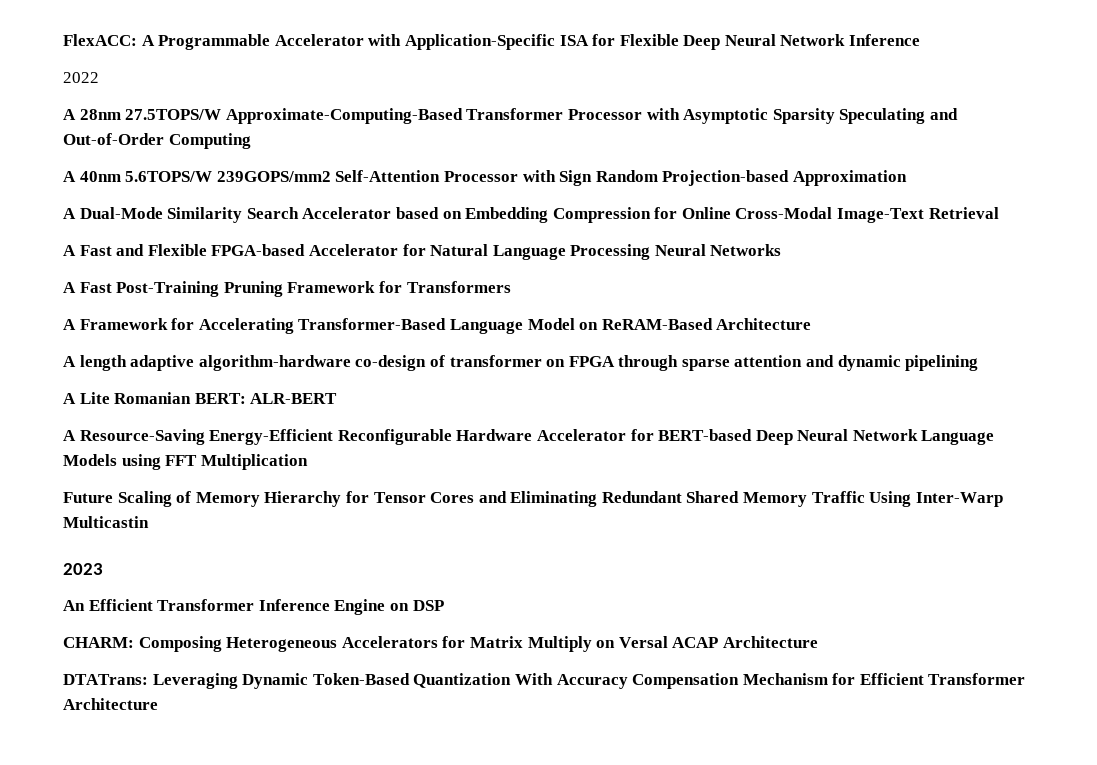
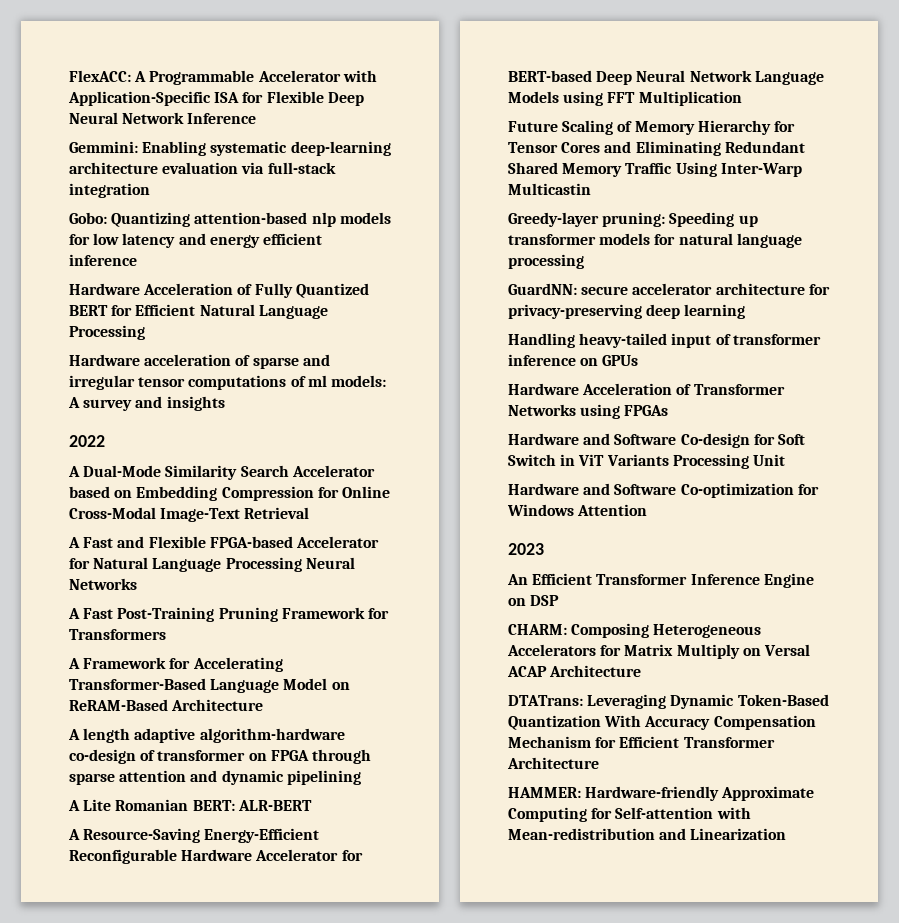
[63,72,99,83] [63,108,958,124] [63,133,251,149] [63,170,907,186] 2022 // A 28nm 27.5TOPS/W Approximate-Computing-Based Transformer Processor with Asymptotic Sparsity Speculating and Out-of-Order Computing // A 40nm 5.6TOPS/W 239GOPS/mm2 Self-Attention Processor with Sign Random Projection-based Approximation -> [69,141,391,156] [69,162,336,174] [69,183,150,198] [69,212,391,227] [69,233,322,248] [69,254,137,266] [69,283,369,298] [69,304,328,319] [69,325,145,340] [69,354,330,369] [69,375,386,390] [68,396,225,411] [69,435,105,447] Gemmini: Enabling systematic deep-learning architecture evaluation via full-stack integration // Gobo: Quantizing attention-based nlp models for low latency and energy efficient inference // Hardware Acceleration of Fully Quantized BERT for Efficient Natural Language Processing // Hardware acceleration of sparse and irregular tensor computations of ml models: A survey and insights // 2022
(149, 522) none -> [508,212,758,227] [508,233,802,248] [508,254,584,269] [508,283,830,295] [508,304,746,319] [508,333,821,348] [508,354,639,366] [508,383,785,395] [508,404,669,419] [508,433,805,448] [508,454,785,469] [508,483,819,498] [507,504,648,516] // Greedy-layer pruning: Speeding up transformer models for natural language processing // GuardNN: secure accelerator architecture for privacy-preserving deep learning // Handling heavy-tailed input of transformer inference on GPUs // Hardware Acceleration of Transformer Networks using FPGAs // Hardware and Software Co-design for Soft Switch in ViT Variants Processing Unit // Hardware and Software Co-optimization for Windows Attention
(158, 704) none -> [508,786,815,801] [508,807,751,822] [508,828,787,840] // HAMMER: Hardware-friendly Approximate Computing for Self-attention with Mean-redistribution and Linearization

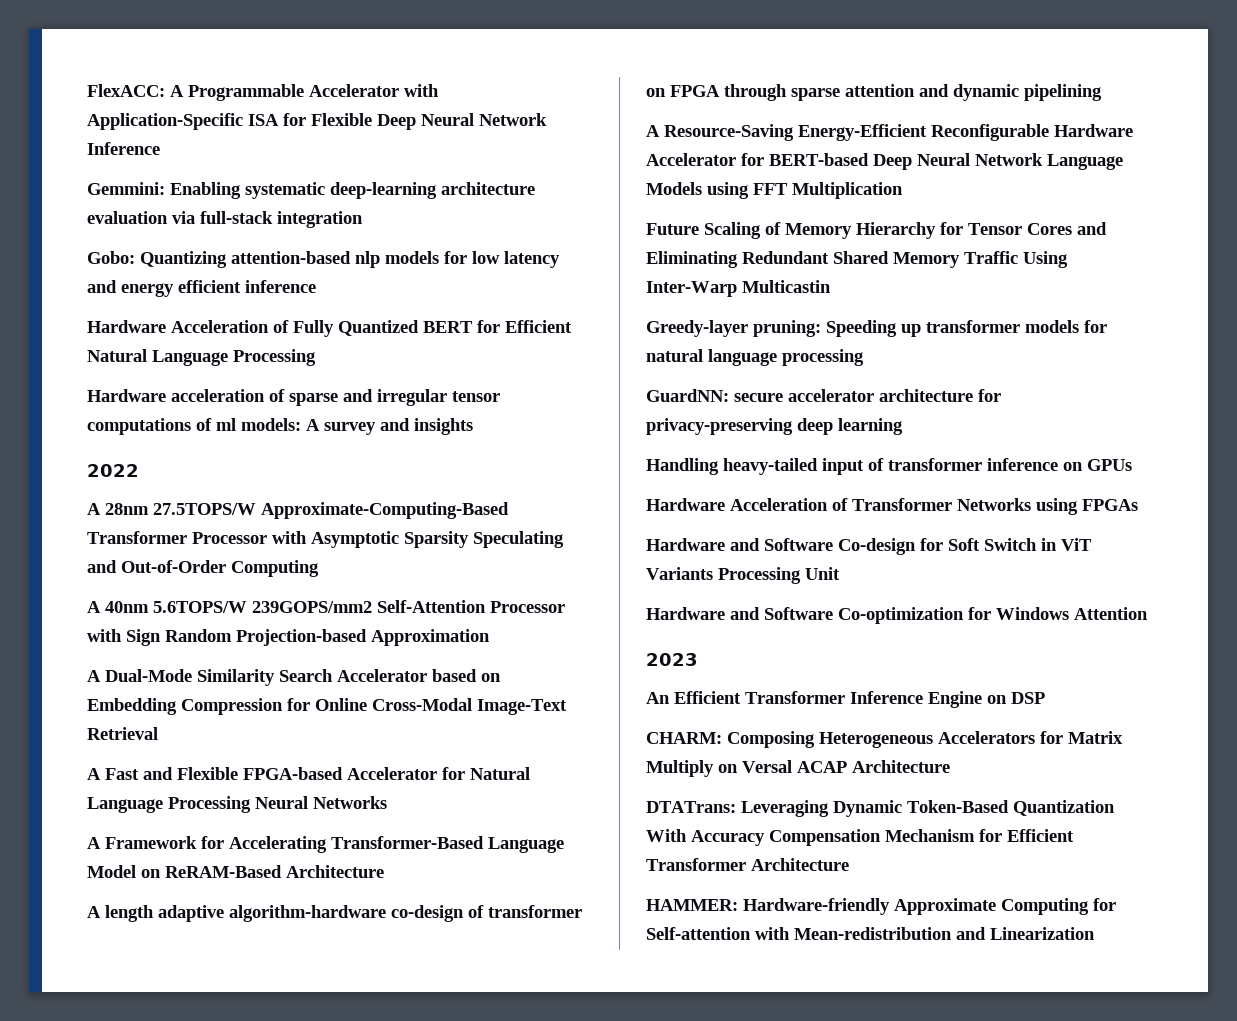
(105, 441) none -> [87,502,509,519] [87,531,564,548] [87,560,319,577] [87,600,565,613] [87,629,490,646] // A 28nm 27.5TOPS/W Approximate-Computing-Based Transformer Processor with Asymptotic Sparsity Speculating and Out-of-Order Computing // A 40nm 5.6TOPS/W 239GOPS/mm2 Self-Attention Processor with Sign Random Projection-based Approximation
[68,607,389,622] [69,629,166,640] // A Fast Post-Training Pruning Framework for Transformers -> (387, 802) none
[68,799,312,811] // A Lite Romanian BERT: ALR-BERT -> (1102, 92) none

